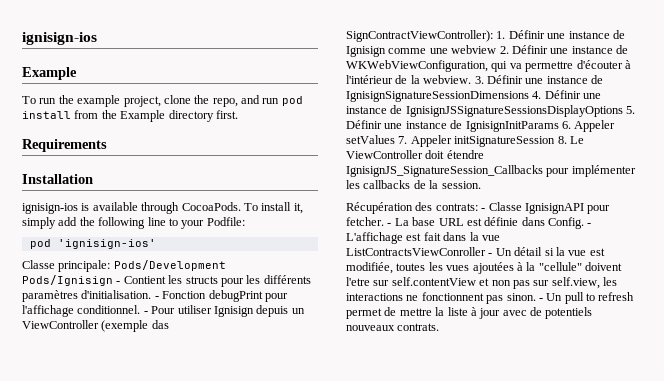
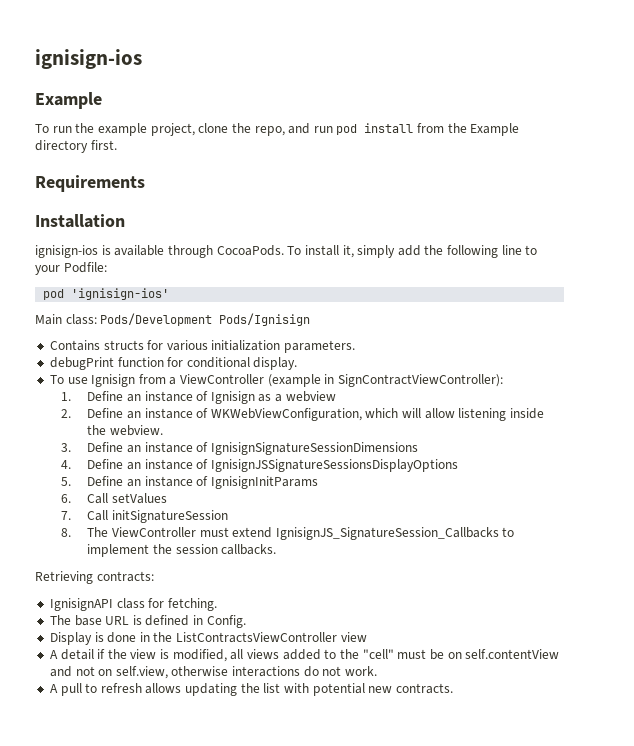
[22,260,111,272] Classe principale: -> [35,314,97,325] Main class:
[116,275,311,287] [22,290,288,302] [22,305,305,317] [22,320,169,332] [346,30,625,42] [346,45,628,57] [346,60,631,72] [346,75,603,84] [346,90,602,102] [346,105,636,117] [346,120,463,129] - Contient les structs pour les différents paramètres d'initialisation. - Fonction debugPrint pour l'affichage conditionnel. - Pour utiliser Ignisign depuis un ViewController (exemple das SignContractViewController): 1. Définir une instance de Ignisign comme une webview 2. Définir une instance de WKWebViewConfiguration, qui va permettre d'écouter à l'intérieur de la webview. 3. Définir une instance de IgnisignSignatureSessionDimensions 4. Définir une instance de IgnisignJSSignatureSessionsDisplayOptions 5. Définir une instance de -> [49,340,356,353] [49,357,298,370] [49,374,504,387] [61,391,336,404] [61,408,545,421] [87,425,163,436] [61,442,418,455] [61,459,458,472] [61,476,209,487] // Contains structs for various initialization parameters. // debugPrint function for conditional display. // To use Ignisign from a ViewController (example in SignContractViewController): // 1. Define an instance of Ignisign as a webview // 2. Define an instance of WKWebViewConfiguration, which will allow listening inside the webview. // 3. Define an instance of IgnisignSignatureSessionDimensions // 4. Define an instance of IgnisignJSSignatureSessionsDisplayOptions // 5. Define an instance of
[561,120,616,132] 6. Appeler -> [61,493,109,504] // 6. Call
[398,135,452,147] 7. Appeler -> [61,510,109,521] // 7. Call
[557,136,584,144] [346,150,484,159] [346,165,636,177] [346,180,481,189] [346,202,611,214] [346,217,592,229] [346,232,500,244] [346,247,605,256] [346,262,622,274] [346,277,617,289] [346,292,635,304] [346,307,593,319] [346,323,440,331] 8. Le ViewController doit étendre IgnisignJS_SignatureSession_Callbacks pour implémenter les callbacks de la session. // Récupération des contrats: - Classe IgnisignAPI pour fetcher. - La base URL est définie dans Config. - L'affichage est fait dans la vue ListContractsViewConroller - Un détail si la vue est modifiée, toutes les vues ajoutées à la "cellule" doivent l'etre sur self.contentView et non pas sur self.view, les interactions ne fonctionnent pas sinon. - Un pull to refresh permet de mettre la liste à jour avec de potentiels nouveaux contrats. -> [61,527,515,540] [87,544,277,557] [35,571,154,584] [49,598,217,611] [49,615,246,628] [49,632,367,645] [49,649,560,662] [49,666,378,679] [49,683,453,696] // 8. The ViewController must extend IgnisignJS_SignatureSession_Callbacks to implement the session callbacks. // Retrieving contracts: // IgnisignAPI class for fetching. // The base URL is defined in Config. // Display is done in the ListContractsViewController view // A detail if the view is modified, all views added to the "cell" must be on self.contentView and not on self.view, otherwise interactions do not work. // A pull to refresh allows updating the list with potential new contracts.

